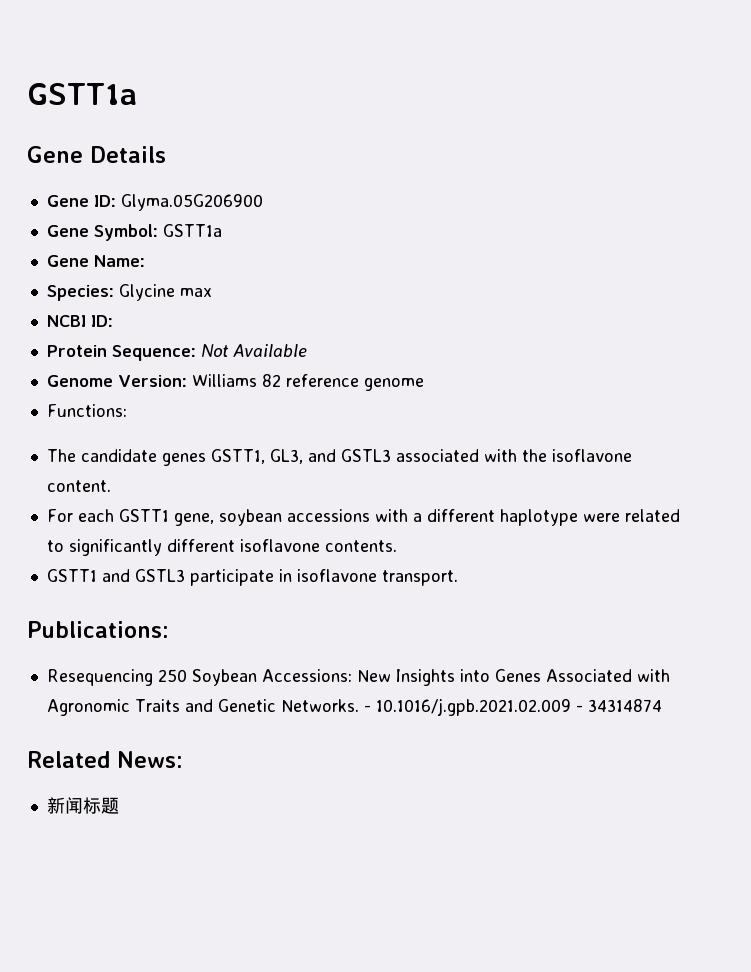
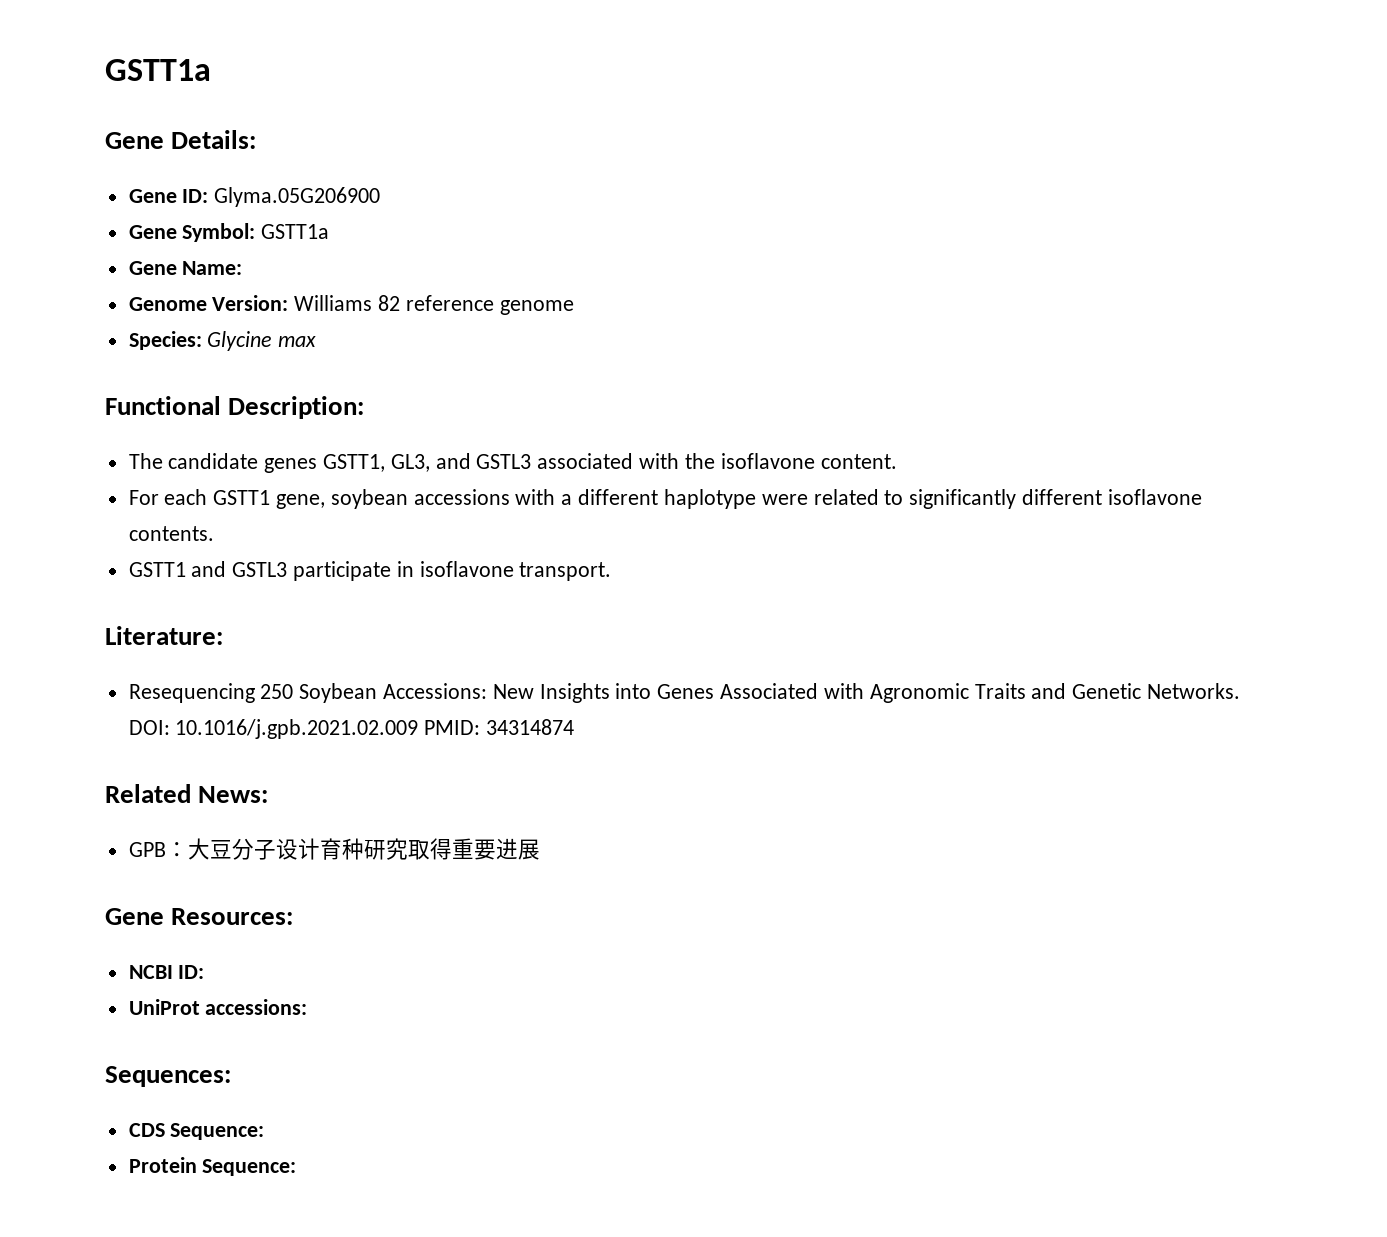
[27,83,137,105] [27,146,166,163] GSTT1a // Gene Details -> [105,59,211,81] [105,130,257,149] GSTT1a // Gene Details:
[46,284,212,301] [46,315,113,327] [46,344,307,361] // Species: Glycine max // NCBI ID: // Protein Sequence: Not Available -> (243, 268) none
[46,404,127,417] Functions: -> [128,331,317,351] [105,396,365,419] Species: Glycine max // Functional Description:
[27,621,169,638] Publications: -> [105,626,223,645] Literature:
[363,698,583,716] - 10.1016/j.gpb.2021.02.009 - -> [128,719,481,739] DOI: 10.1016/j.gpb.2021.02.009 PMID:
[46,797,119,814] 新闻标题 -> [128,838,540,860] [105,908,294,925] [128,965,205,979] [128,999,308,1015] [105,1066,231,1087] [128,1123,265,1140] [128,1157,297,1176] GPB：大豆分子设计育种研究取得重要进展 // Gene Resources: // NCBI ID: // UniProt accessions: // Sequences: // CDS Sequence: // Protein Sequence:

